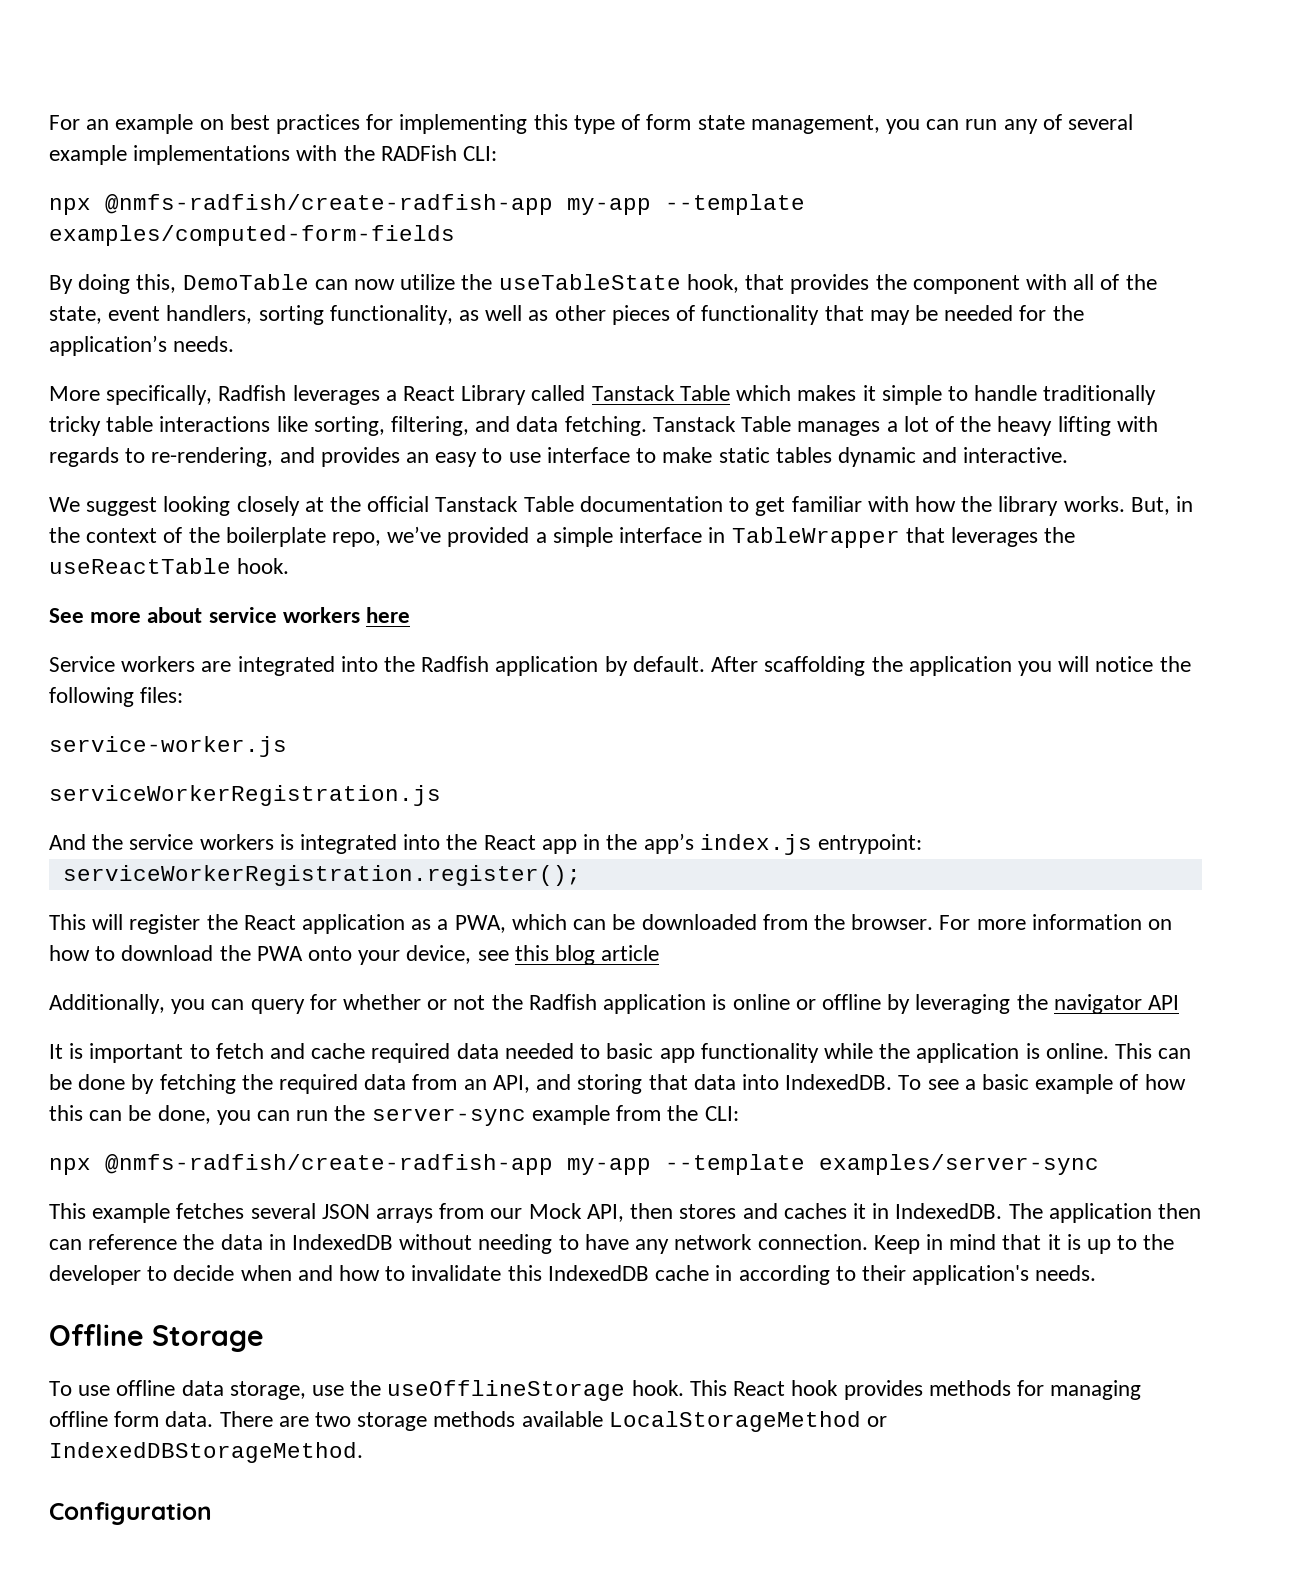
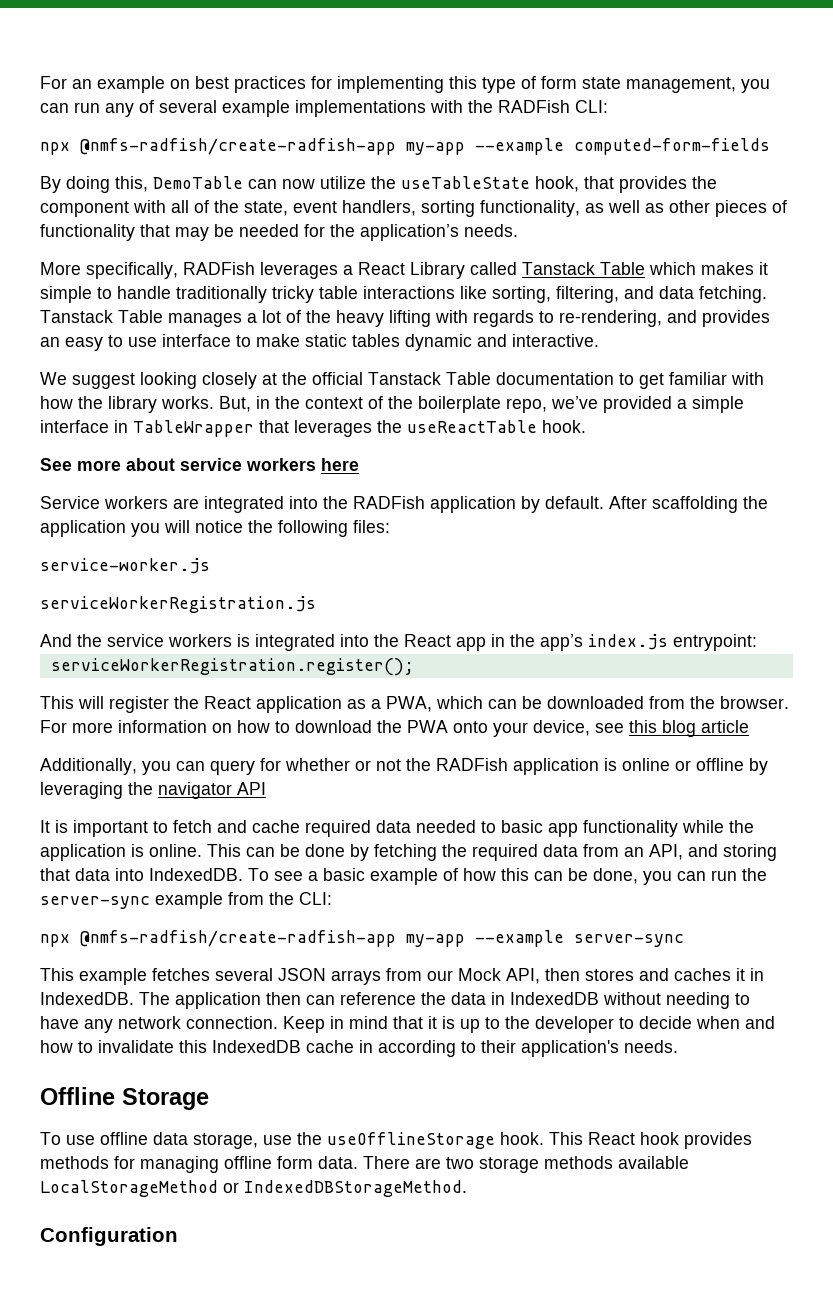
[665,194,805,215] [49,225,455,246] --template examples/computed-form-fields -> [475,138,770,155] --example computed-form-fields
[218,385,287,401] Radfish -> [183,262,255,275] RADFish
[421,656,490,672] Radfish -> [353,496,425,509] RADFish
[528,994,597,1010] Radfish -> [436,758,508,771] RADFish
[665,1154,1099,1175] --template examples/server-sync -> [475,930,684,947] --example server-sync

